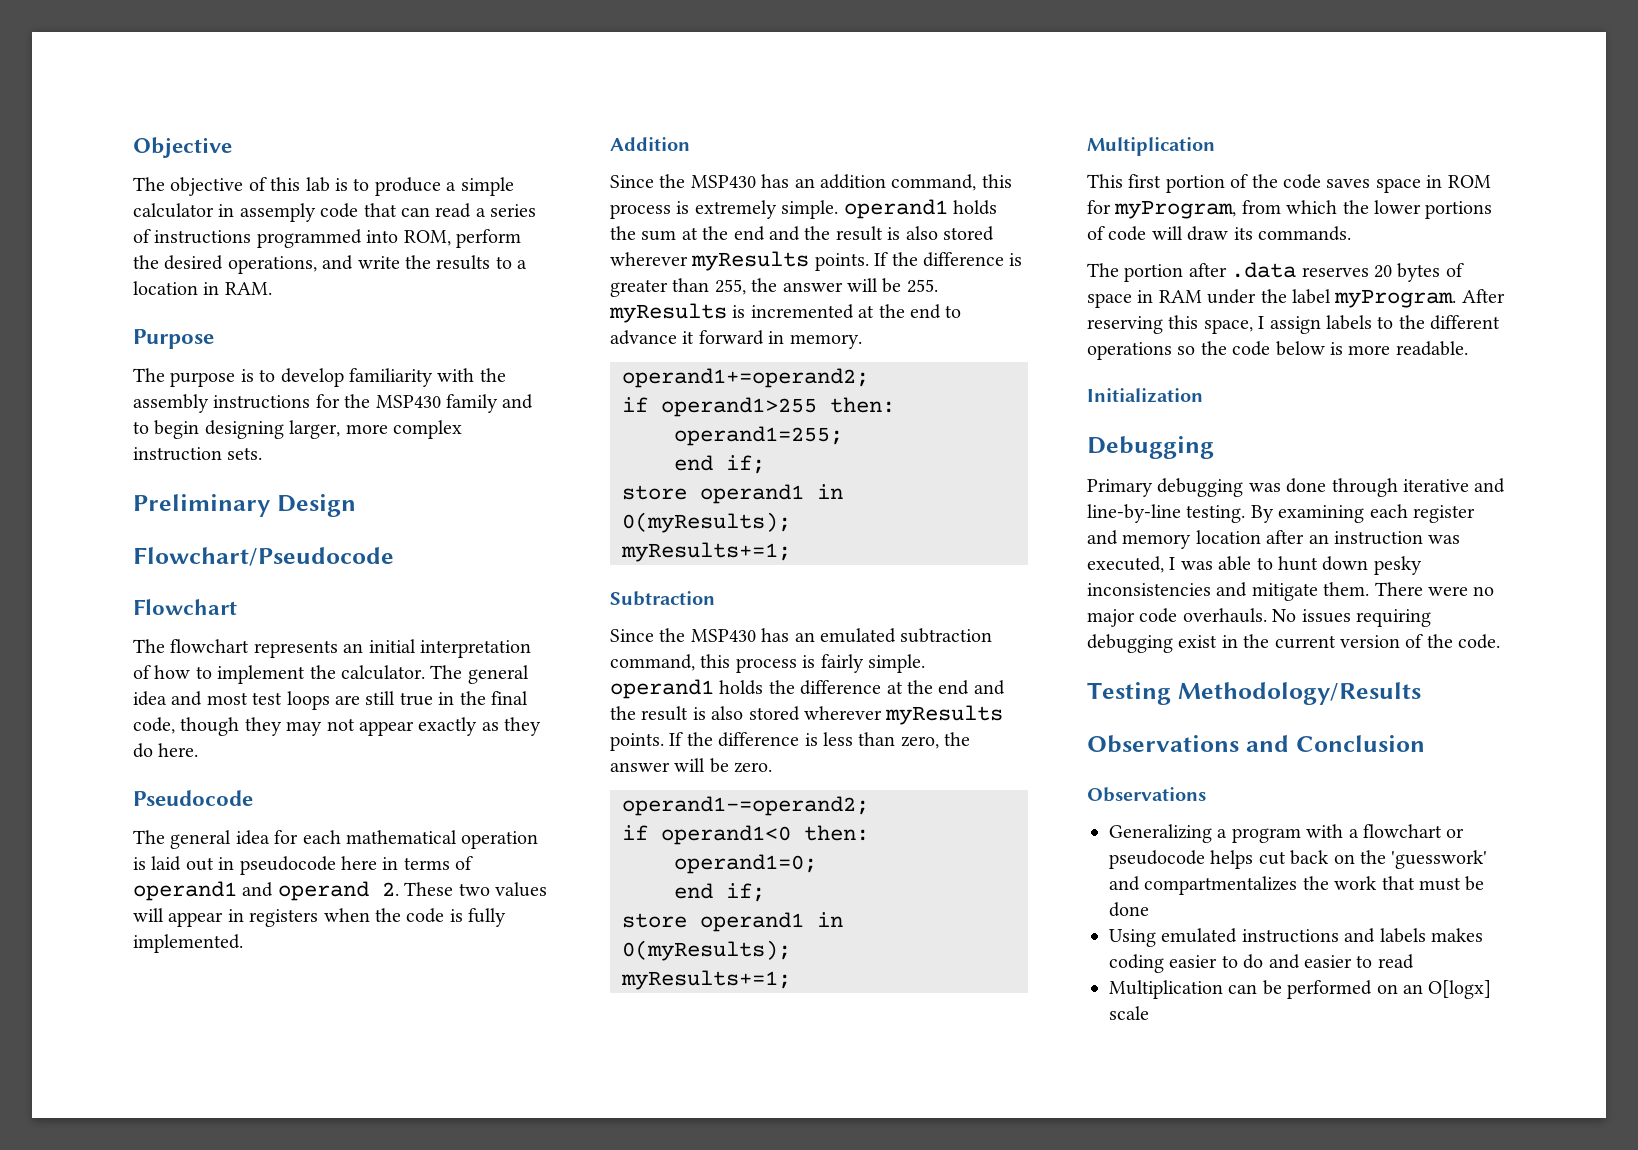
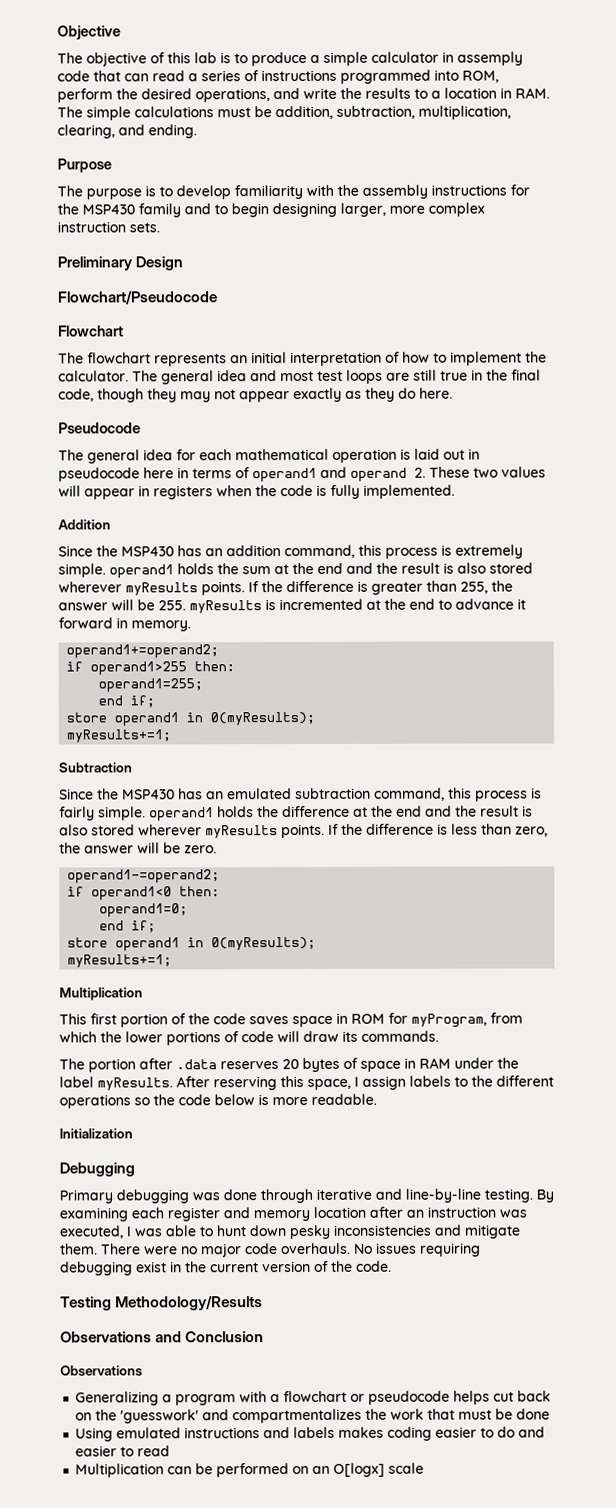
(272, 288) none -> [57,105,511,121] [57,124,197,139] The simple calculations must be addition, subtraction, multiplication, clearing, and ending.
[1334,289,1457,308] myProgram. -> [97,1077,173,1091] myResults.

